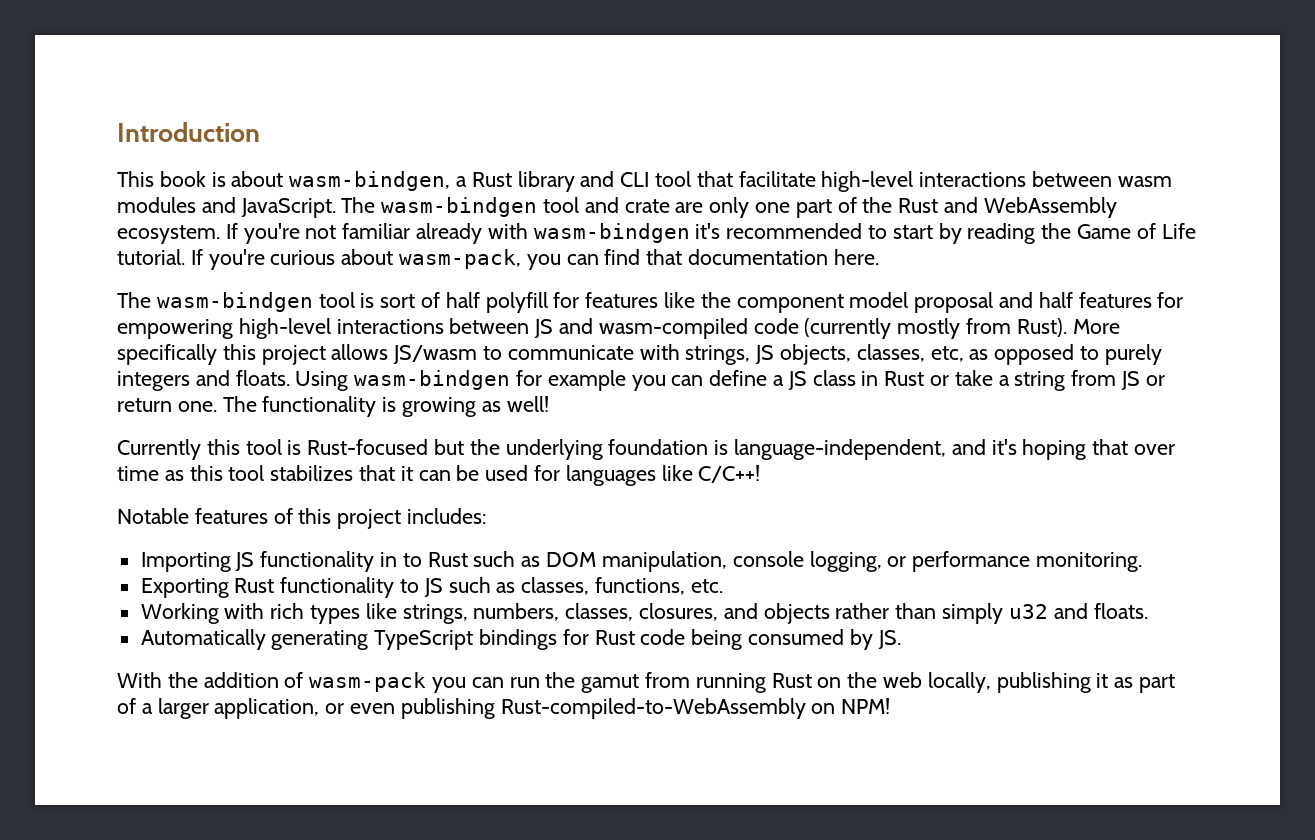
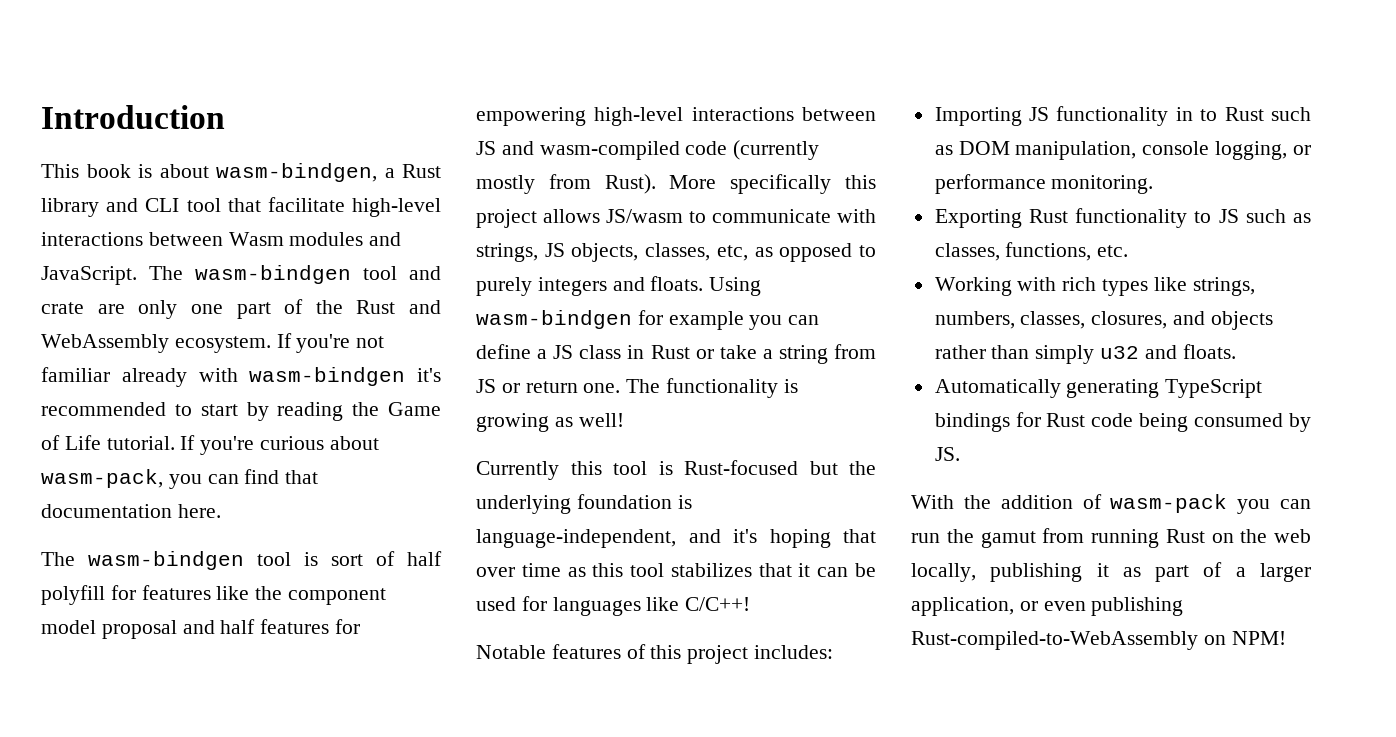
[1117,176,1172,187] wasm -> [228,232,284,246] Wasm

